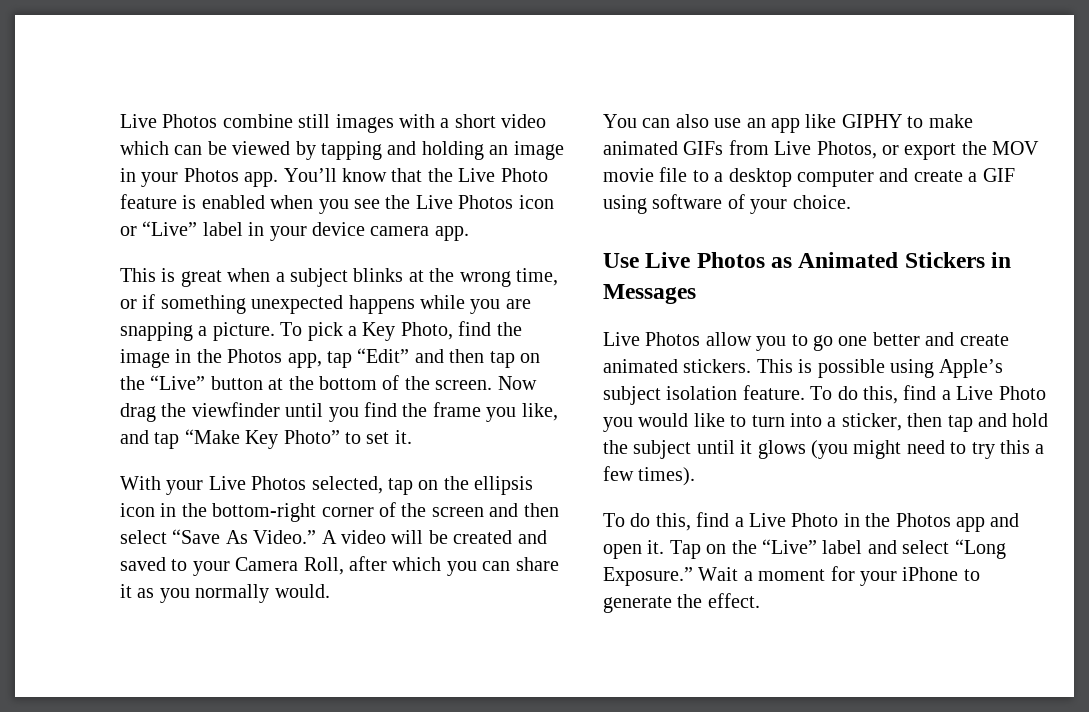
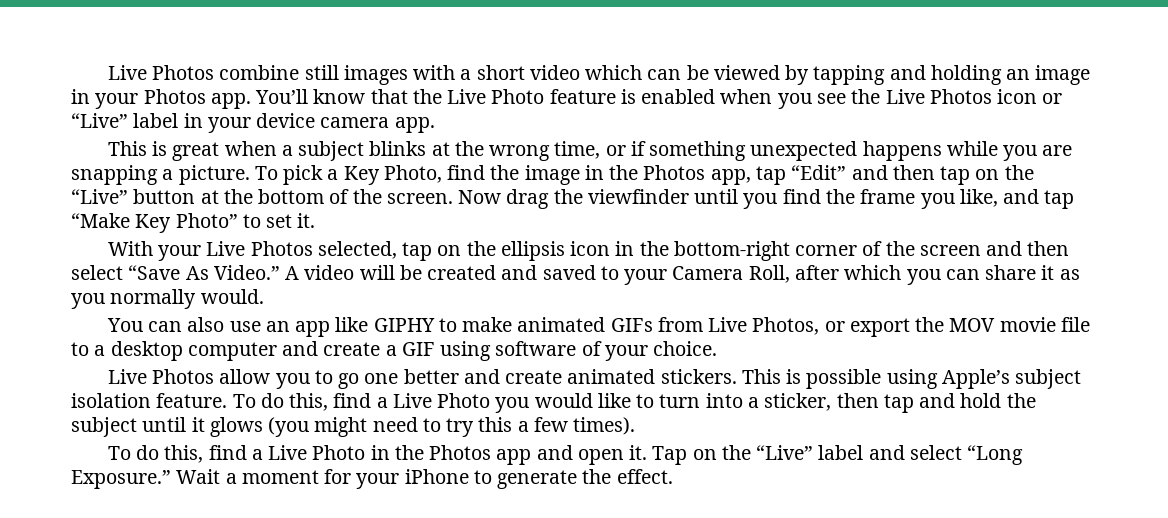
[603,252,1012,268] [603,284,696,304] // Use Live Photos as Animated Stickers in Messages -> (718, 348) none

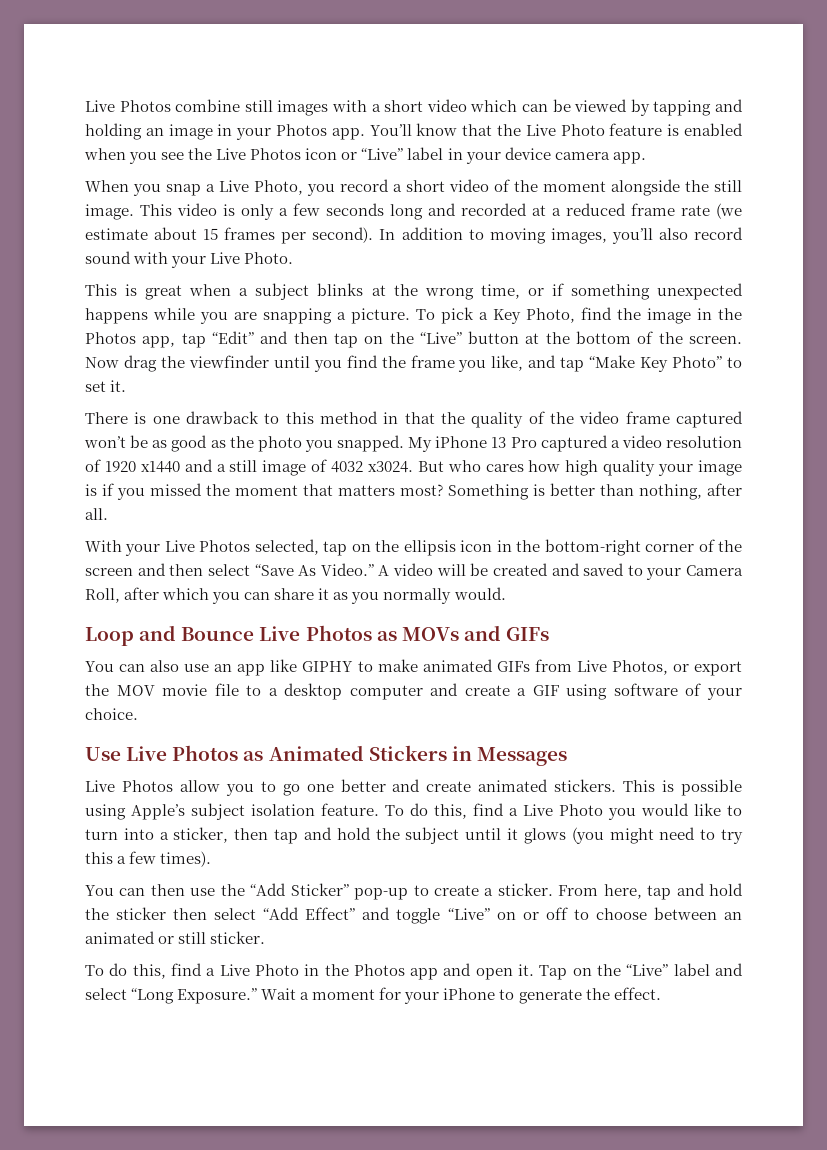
(435, 125) none -> [85,179,742,196] [85,203,742,220] [85,227,744,244] [85,251,294,268] // When you snap a Live Photo, you record a short video of the moment alongside the still image. This video is only a few seconds long and recorded at a reduced frame rate (we estimate about 15 frames per second). In addition to moving images, you’ll also record sound with your Live Photo.
(316, 220) none -> [85,411,743,428] [84,435,742,452] [85,459,742,476] [85,483,742,500] [85,508,108,520] // There is one drawback to this method in that the quality of the video frame captured won’t be as good as the photo you snapped. My iPhone 13 Pro captured a video resolution of 1920 x1440 and a still image of 4032 x3024. But who cares how high quality your image is if you missed the moment that matters most? Something is better than nothing, after all.
(264, 296) none -> [85,625,550,646] // Loop and Bounce Live Photos as MOVs and GIFs
(718, 348) none -> [85,745,567,766] // Use Live Photos as Animated Stickers in Messages
(636, 426) none -> [85,883,743,900] [85,907,742,924] [85,931,266,944] // You can then use the “Add Sticker” pop-up to create a sticker. From here, tap and hold the sticker then select “Add Effect” and toggle “Live” on or off to choose between an animated or still sticker.

